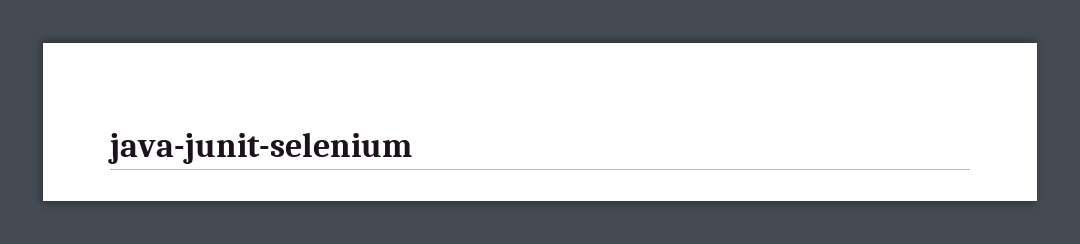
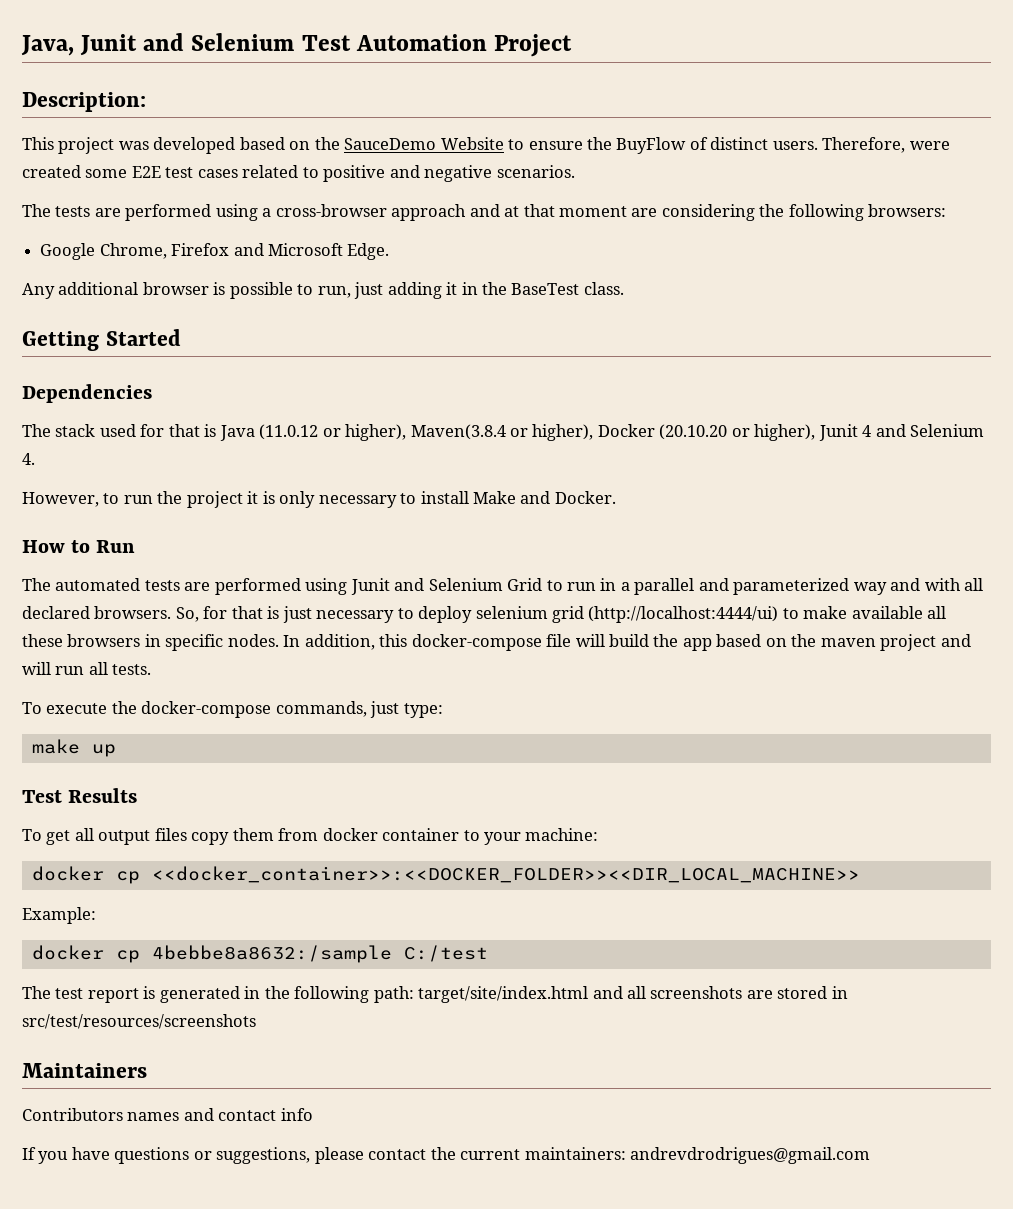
[108,132,412,164] java-junit-selenium -> [21,33,572,57] [22,92,146,112] [22,137,950,154] [22,165,575,182] [22,204,947,221] [40,243,390,260] [22,282,624,299] [22,329,181,351] [22,384,152,403] [22,424,985,441] [22,453,35,465] [22,491,616,508] [22,540,136,553] [22,578,984,595] [22,606,947,623] [22,634,971,651] [22,662,152,675] [22,701,443,718] [31,739,116,757] [22,788,138,803] [22,828,599,845] [31,866,860,884] [22,907,96,924] [31,945,488,963] [22,986,848,1003] [22,1014,256,1029] [22,1063,147,1078] [22,1108,313,1121] [22,1147,871,1164] Java, Junit and Selenium Test Automation Project // Description: // This project was developed based on the SauceDemo Website to ensure the BuyFlow of distinct users. Therefore, were created some E2E test cases related to positive and negative scenarios. // The tests are performed using a cross-browser approach and at that moment are considering the following browsers: // Google Chrome, Firefox and Microsoft Edge. // Any additional browser is possible to run, just adding it in the BaseTest class. // Getting Started // Dependencies // The stack used for that is Java (11.0.12 or higher), Maven(3.8.4 or higher), Docker (20.10.20 or higher), Junit 4 and Selenium 4. // However, to run the project it is only necessary to install Make and Docker. // How to Run // The automated tests are performed using Junit and Selenium Grid to run in a parallel and parameterized way and with all declared browsers. So, for that is just necessary to deploy selenium grid (http://localhost:4444/ui) to make available all these browsers in specific nodes. In addition, this docker-compose file will build the app based on the maven project and will run all tests. // To execute the docker-compose commands, just type: // make up // Test Results // To get all output files copy them from docker container to your machine: // docker cp <<docker_container>>:<<DOCKER_FOLDER>><<DIR_LOCAL_MACHINE>> // Example: // docker cp 4bebbe8a8632:/sample C:/test // The test report is generated in the following path: target/site/index.html and all screenshots are stored in src/test/resources/screenshots // Maintainers // Contributors names and contact info // If you have questions or suggestions, please contact the current maintainers: andrevdrodrigues@gmail.com

